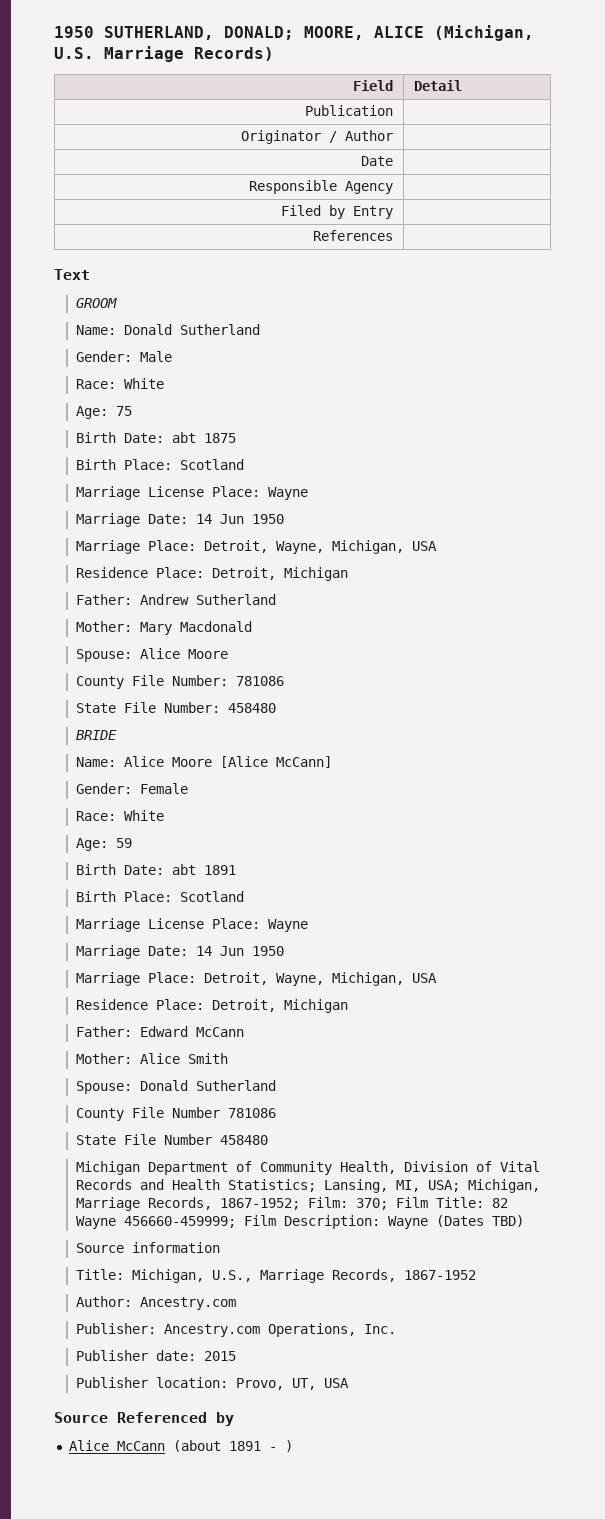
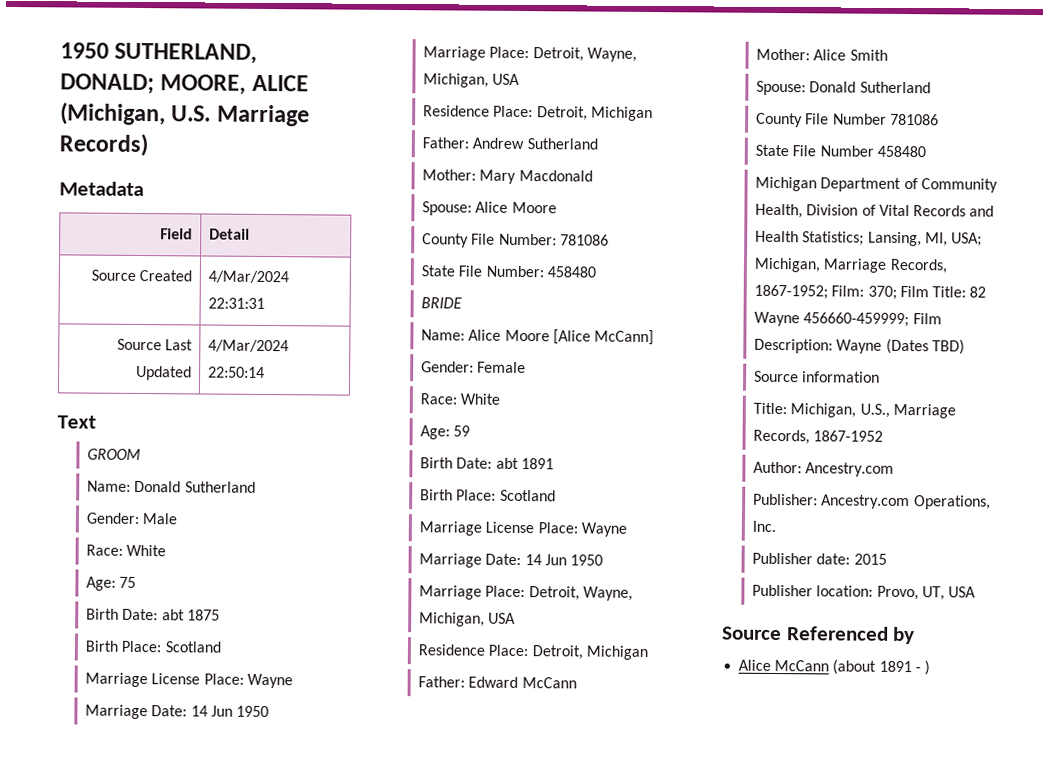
(274, 54) none -> [59,181,144,197] // Metadata
[305,105,394,116] [241,130,394,144] [361,156,394,166] [249,180,394,194] [281,205,394,219] [313,230,394,241] Publication | // Originator / Author | // Date | // Responsible Agency | // Filed by Entry | // References | -> [91,269,193,282] [207,270,289,284] [207,297,265,309] [117,338,194,351] [136,365,193,381] [207,339,289,353] [207,366,265,378] Source Created | 4/Mar/2024 22:31:31 // Source Last Updated | 4/Mar/2024 22:50:14

